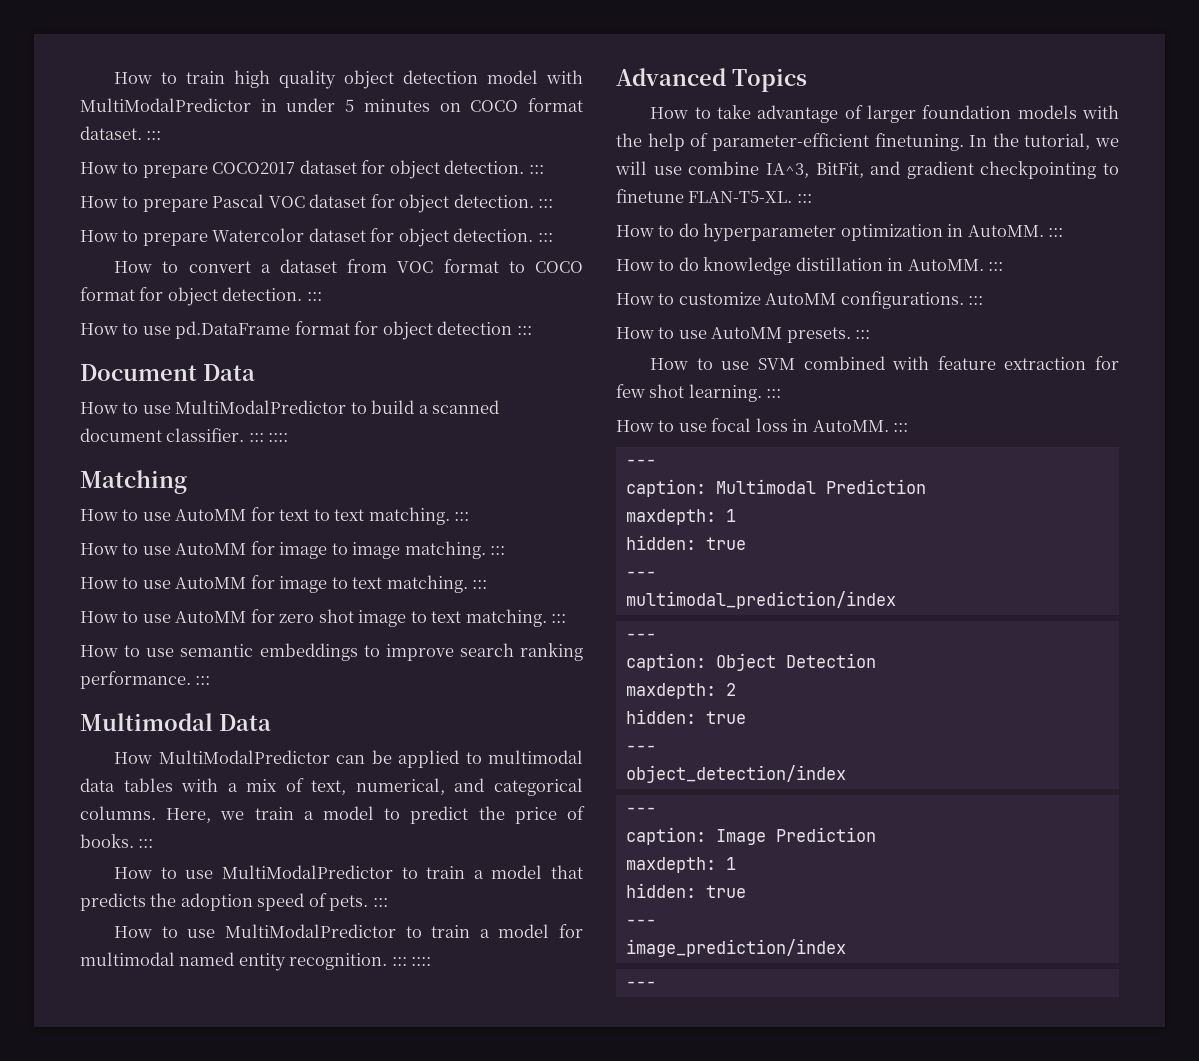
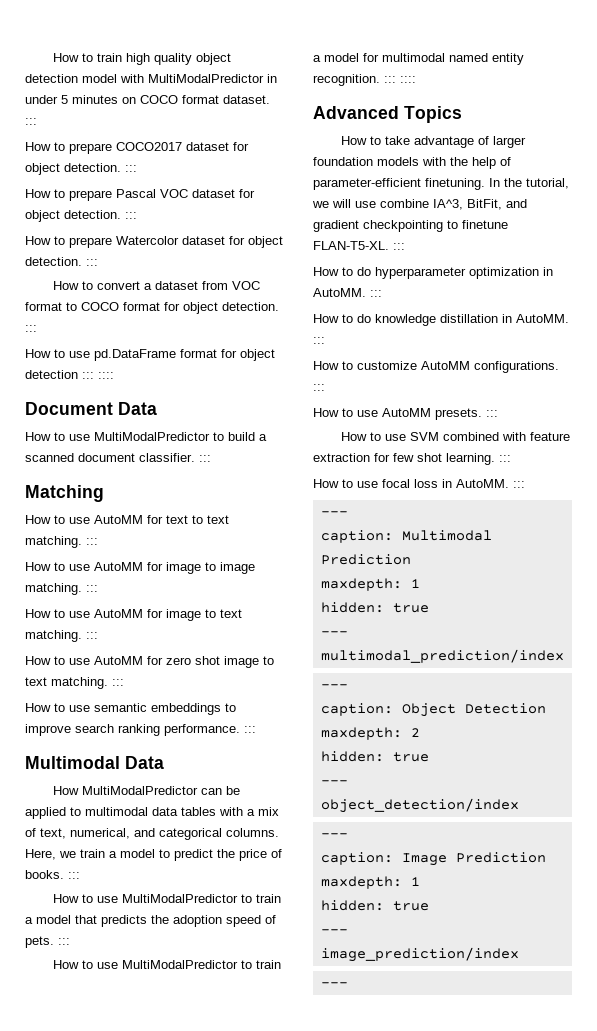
(532, 330) none -> [98,372,114,379] ::::
[268,433,289,442] :::: -> (211, 458) none

